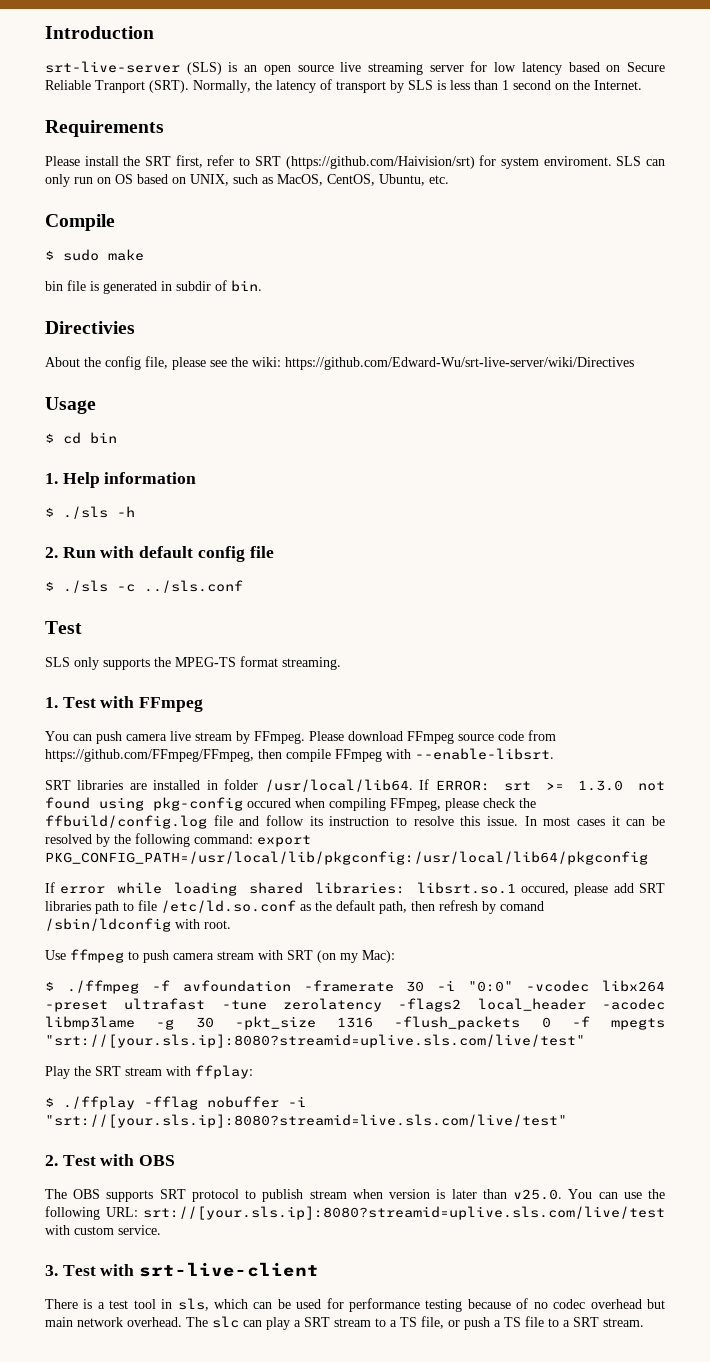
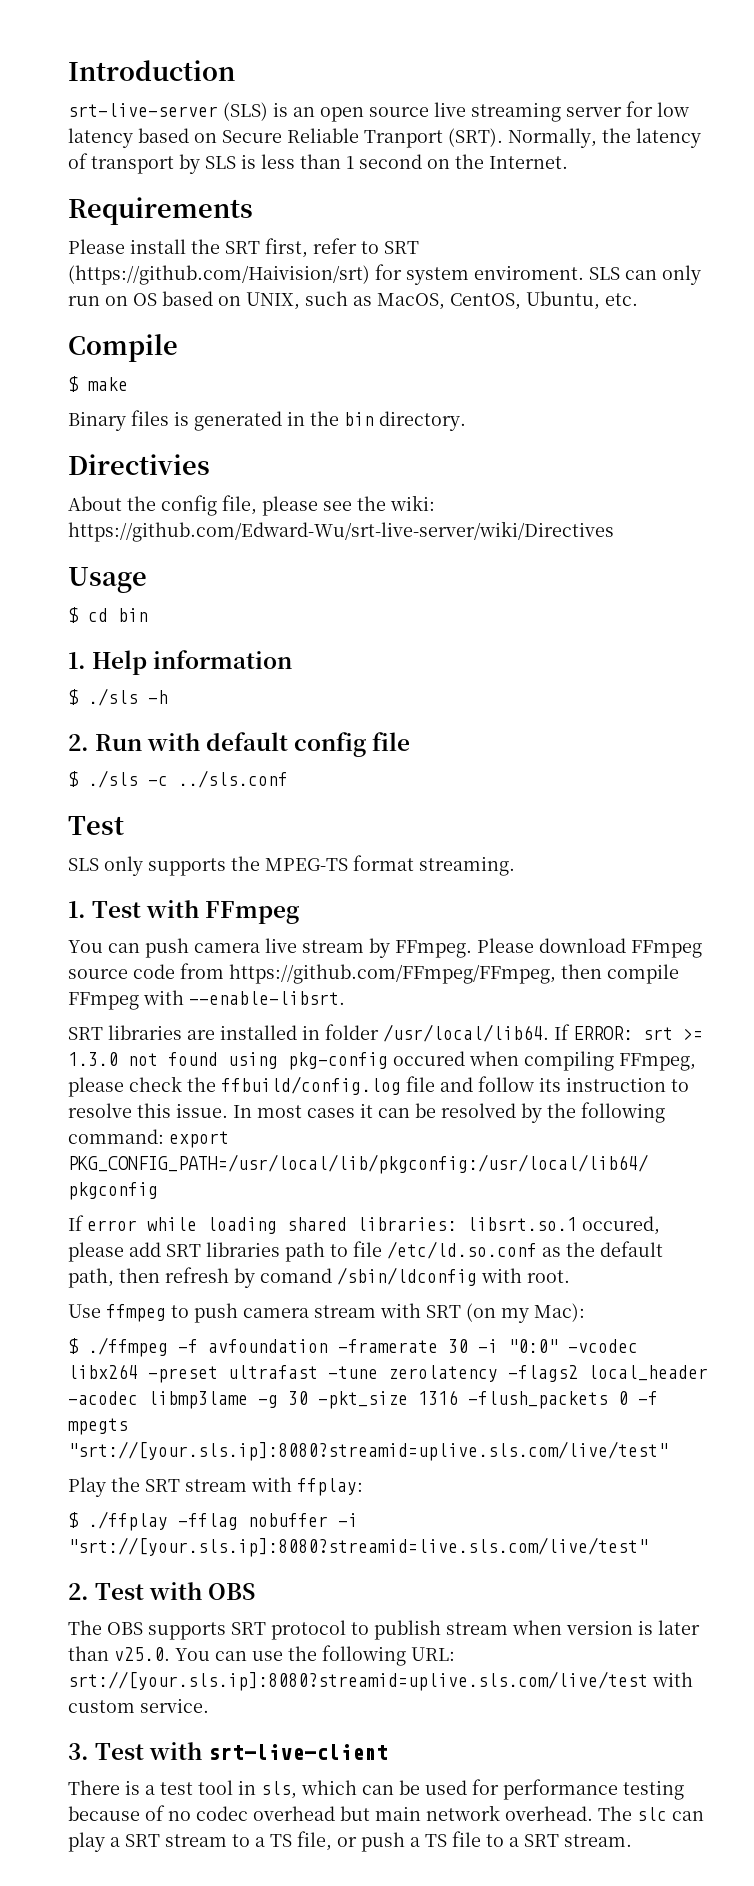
[63,249,99,261] sudo -> (79, 384) none
[45,280,86,291] bin file -> [68,410,169,431] Binary files
[176,280,262,292] subdir of bin. -> [310,411,466,431] the bin directory.

